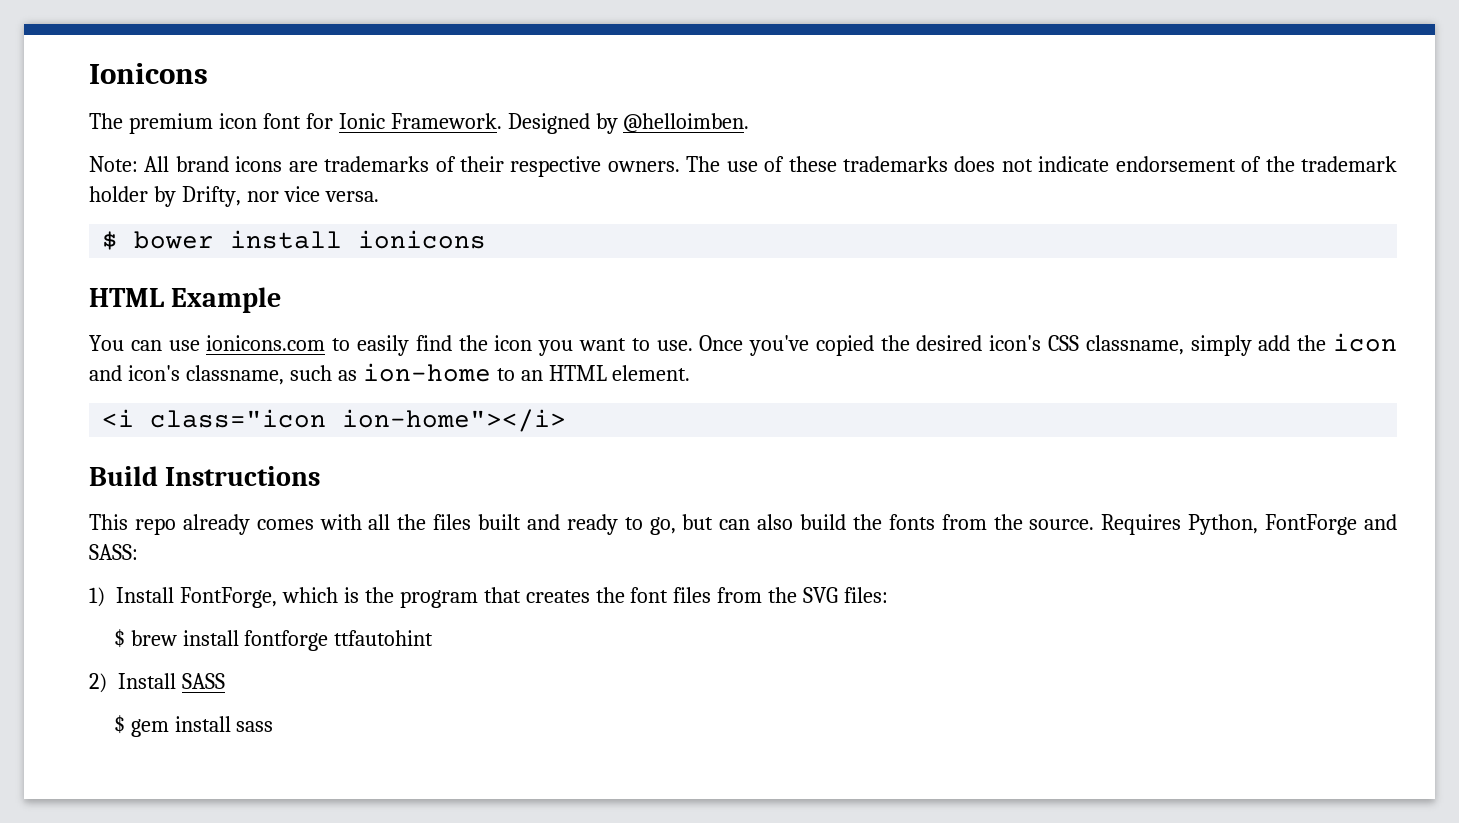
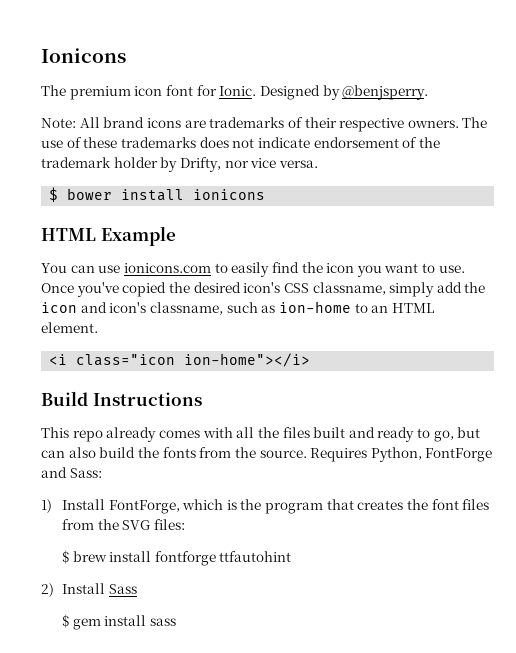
[338,113,502,129] Ionic Framework. -> [219,86,257,96] Ionic.
[623,113,750,133] @helloimben. -> [342,85,429,100] @benjsperry.
[89,544,138,560] SASS: -> [69,468,102,478] Sass:
[181,673,225,689] SASS -> [108,584,137,594] Sass

